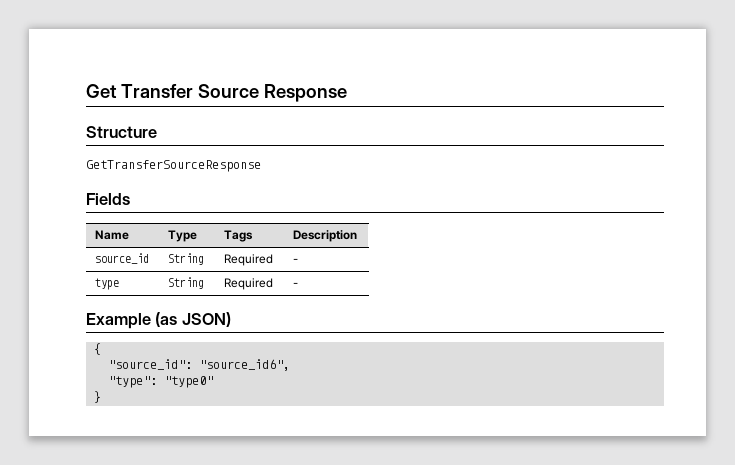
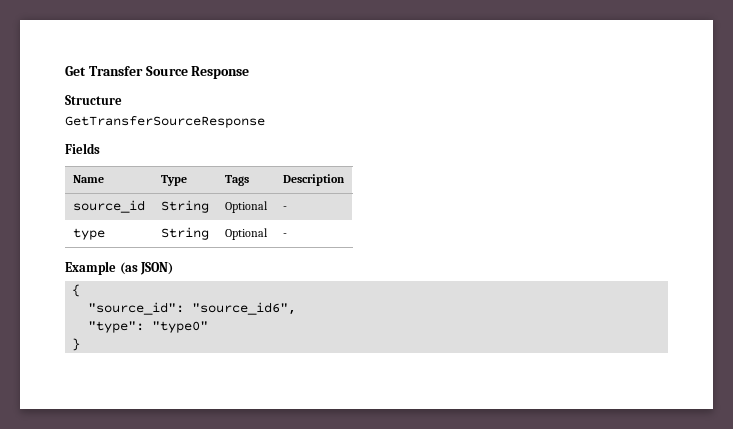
[224,254,274,266] Required -> [224,201,268,213] Optional
[224,278,274,290] Required -> [224,228,268,240] Optional

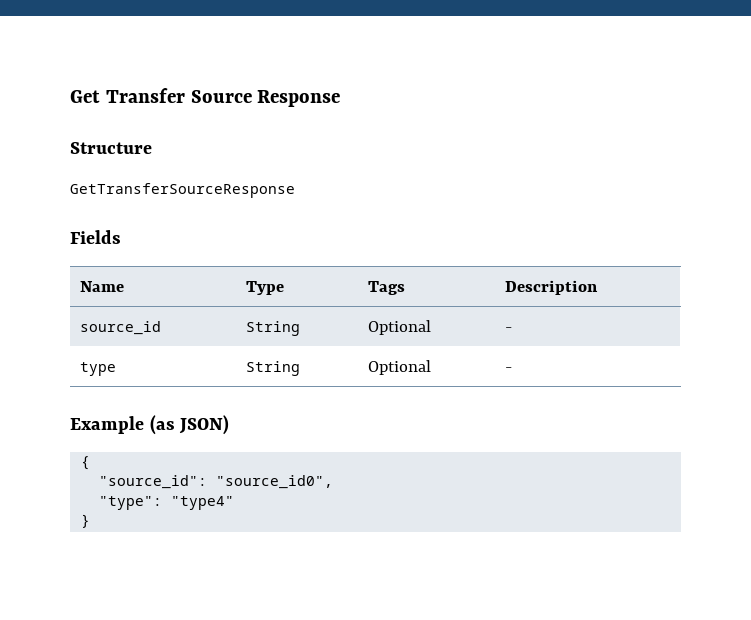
[192,302,297,315] "source_id6", -> [216,475,334,489] "source_id0",
[152,321,209,333] "type0" -> [171,496,235,510] "type4"

